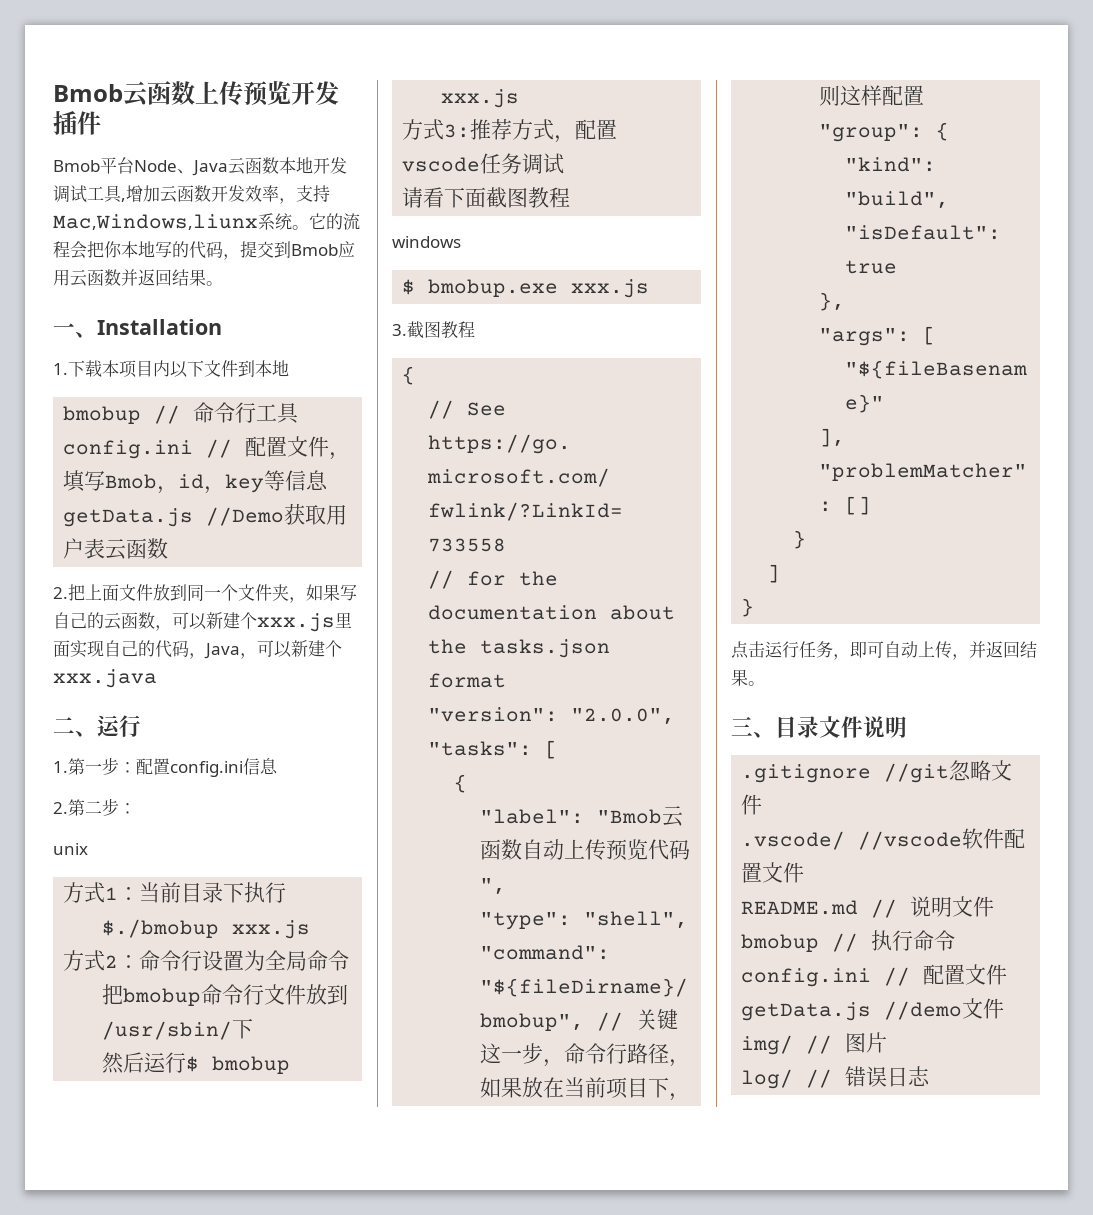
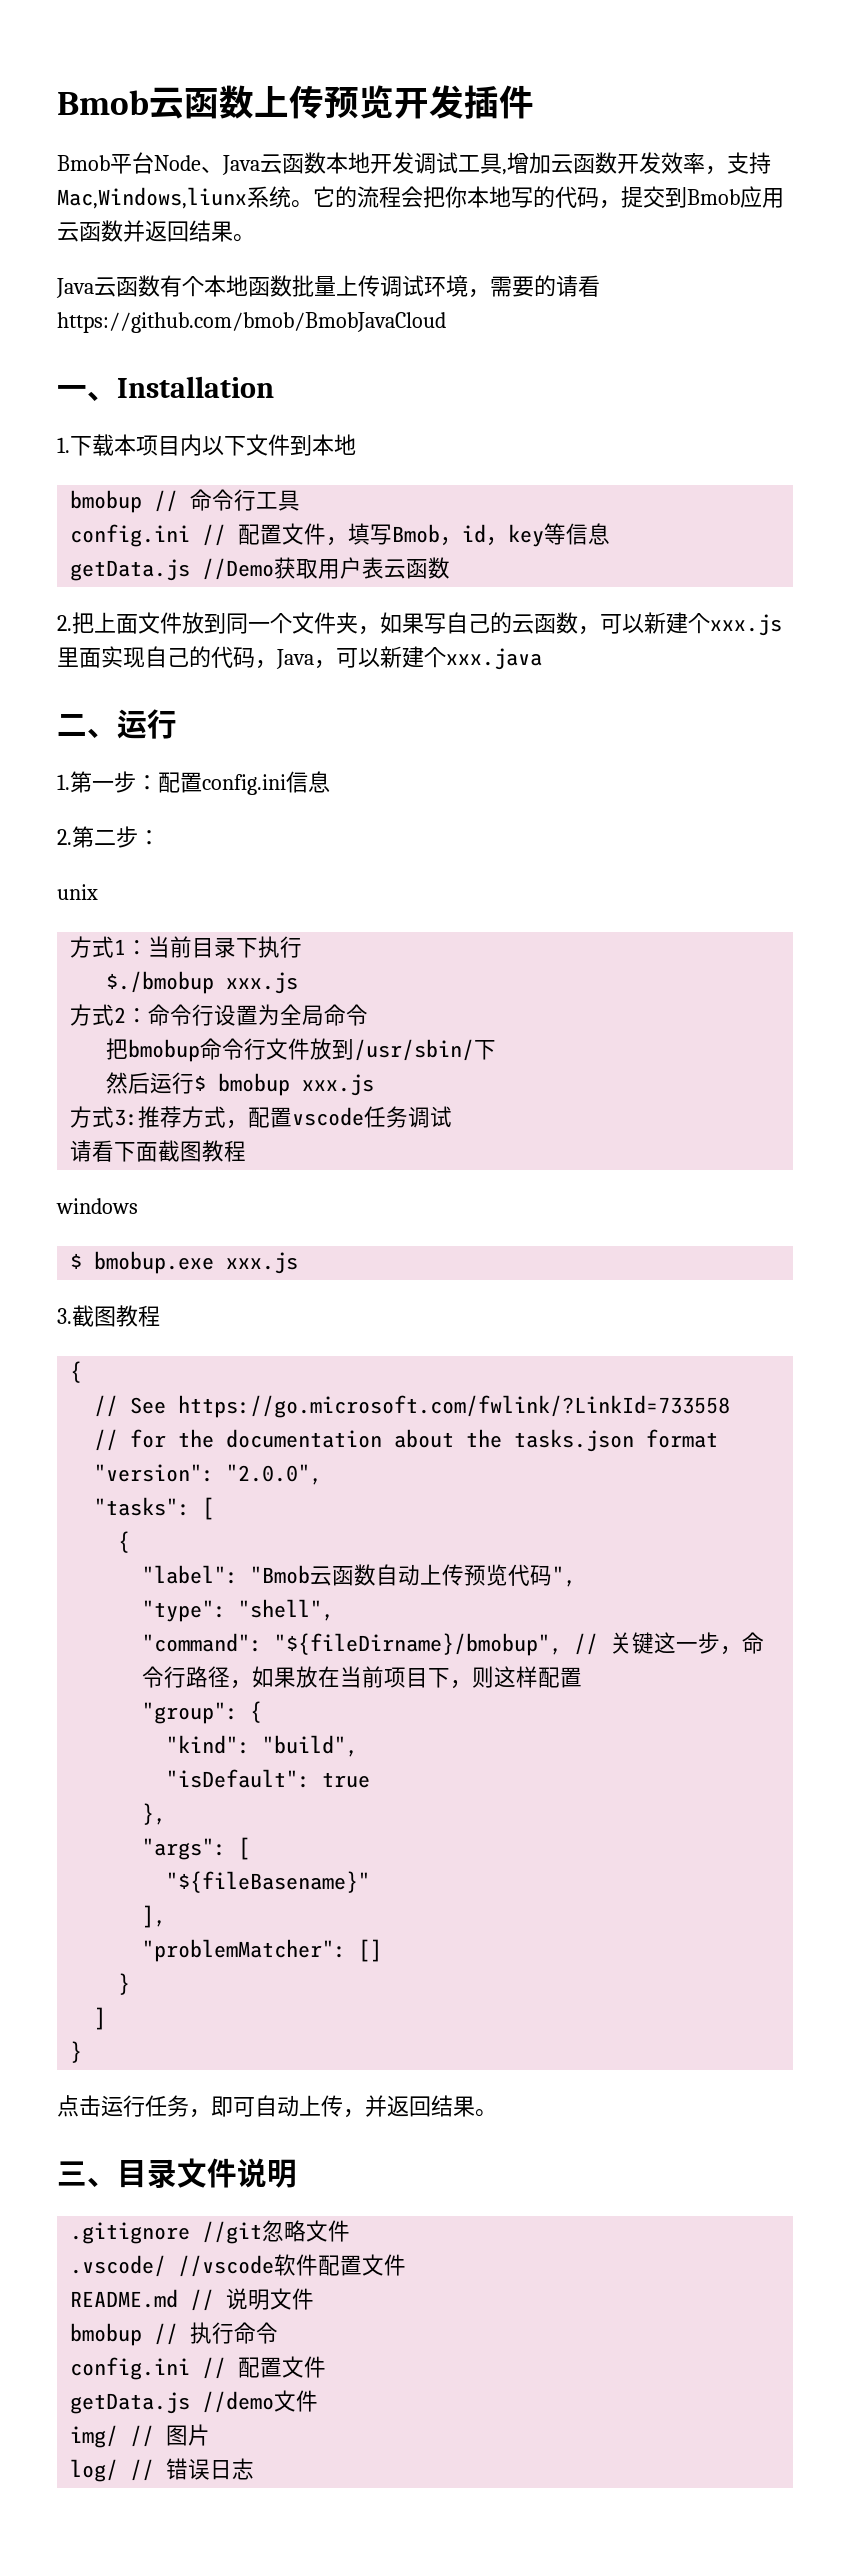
(223, 283) none -> [56,275,600,298] [57,312,446,333] // Java云函数有个本地函数批量上传调试环境，需要的请看https://github.com/bmob/BmobJavaCloud

